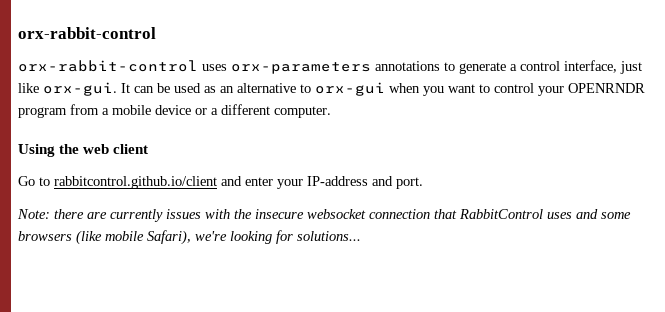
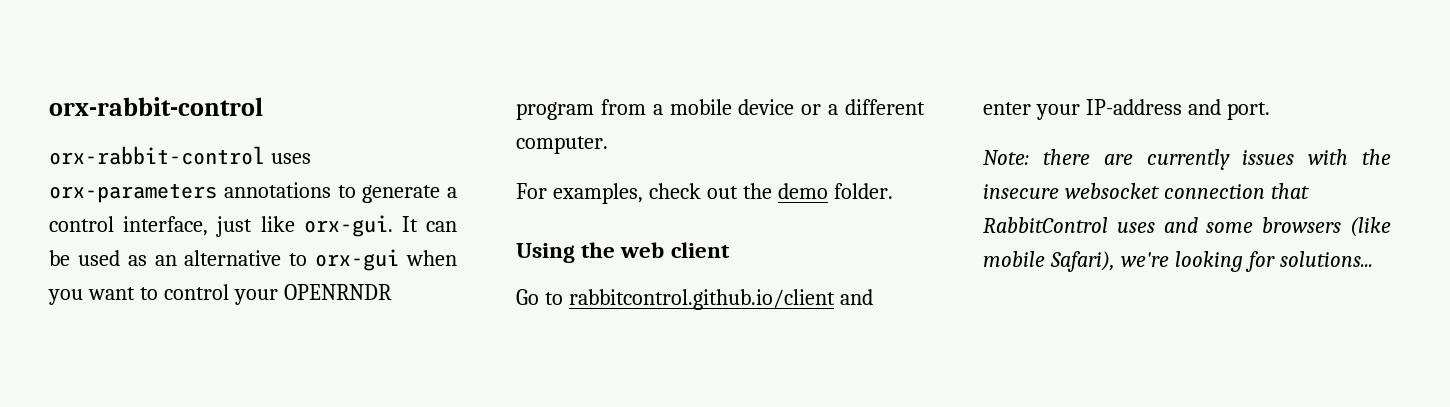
(331, 112) none -> [516,183,893,204] // For examples, check out the demo folder.

